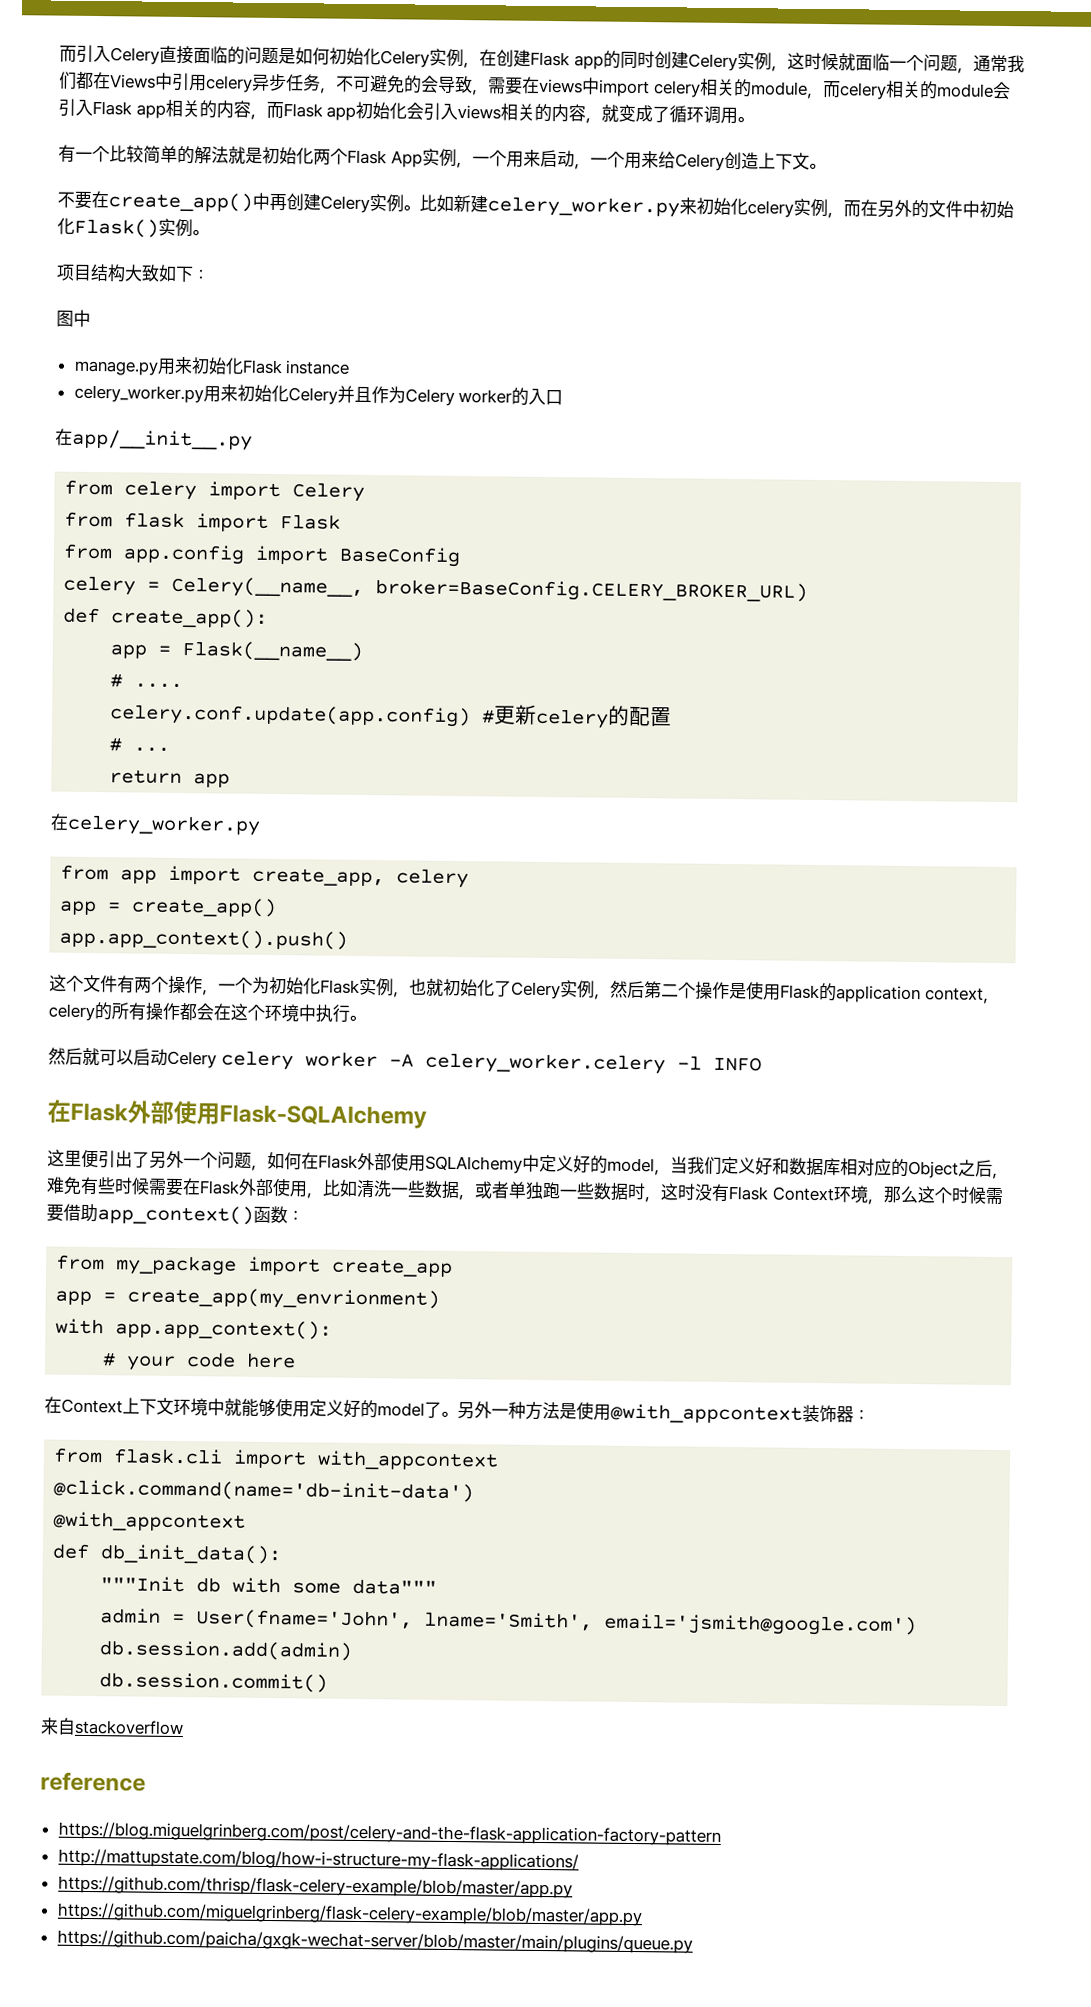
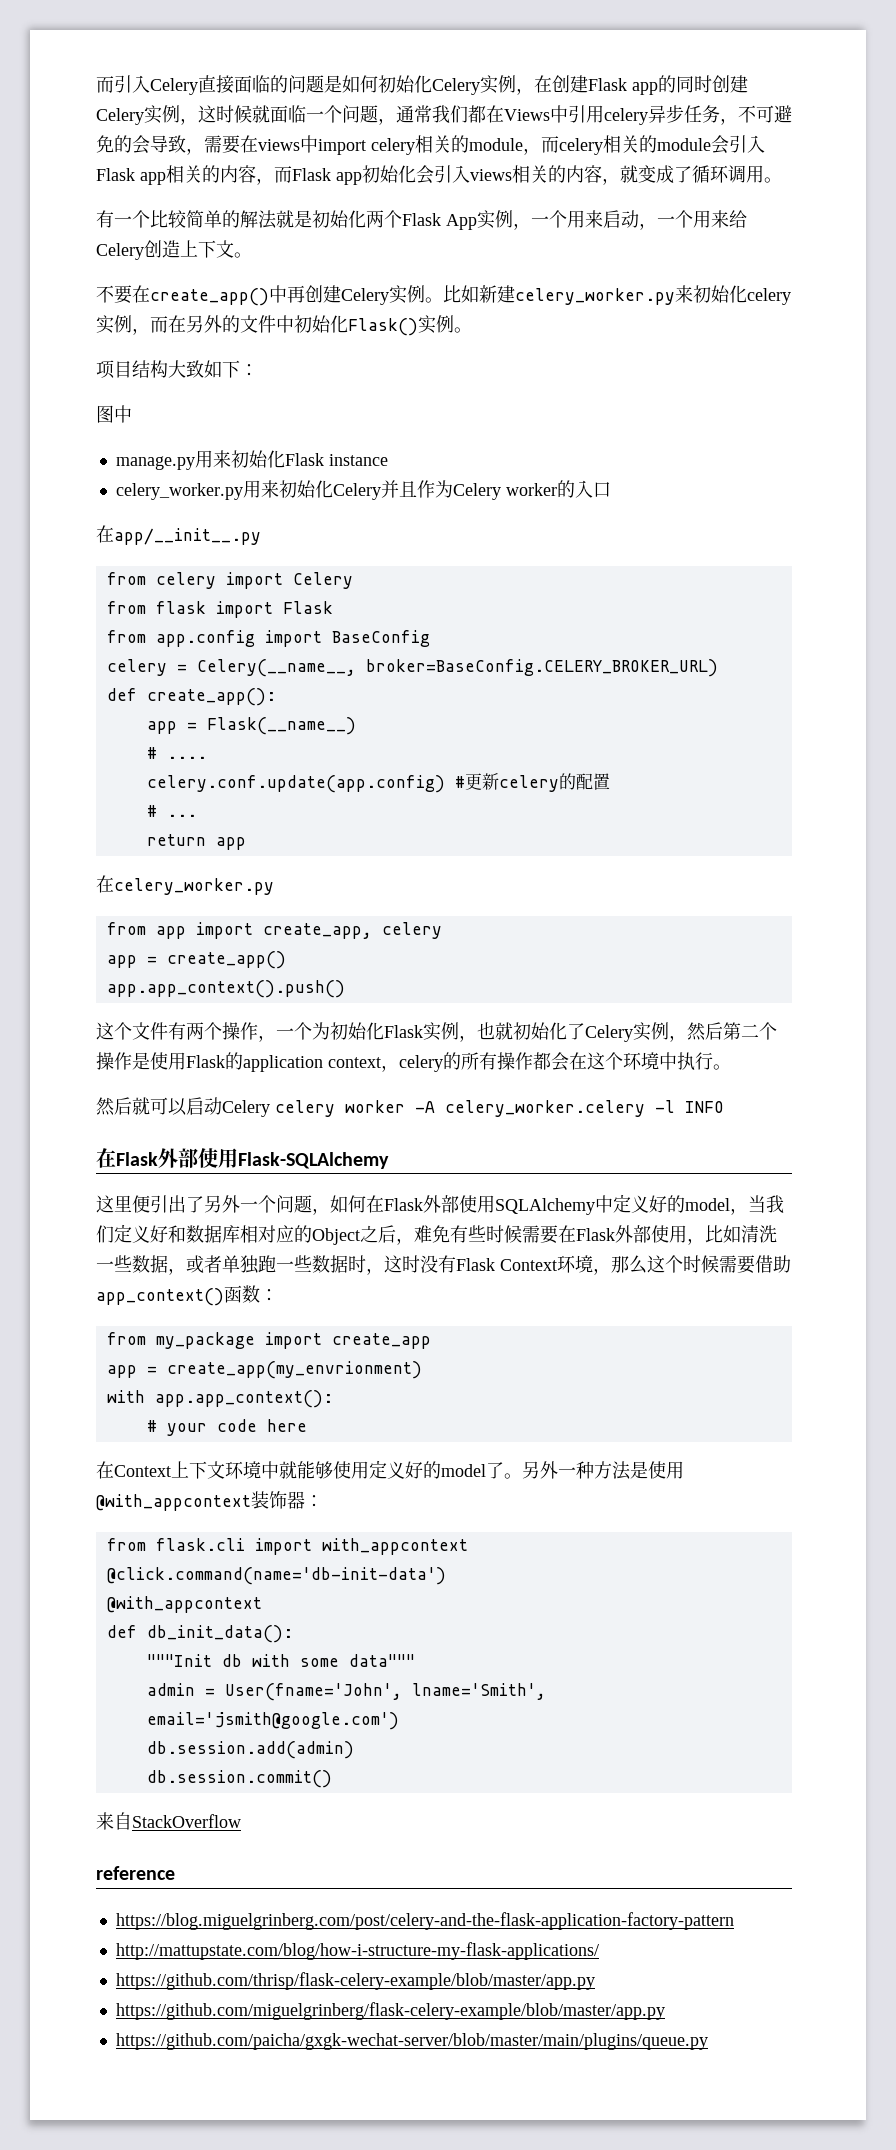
[74,1719,184,1736] stackoverflow -> [132,1814,241,1828] StackOverflow

